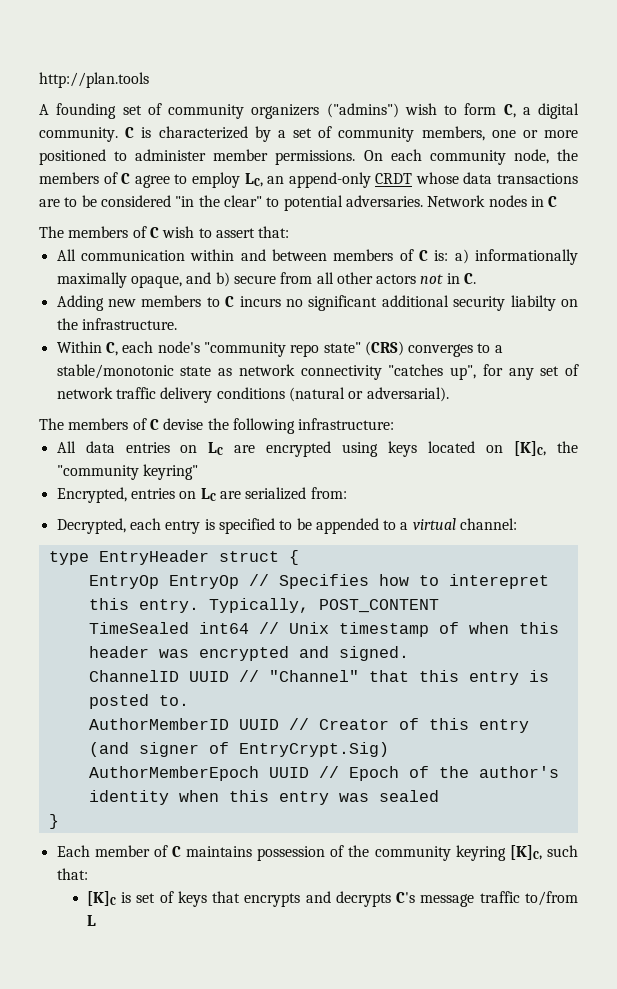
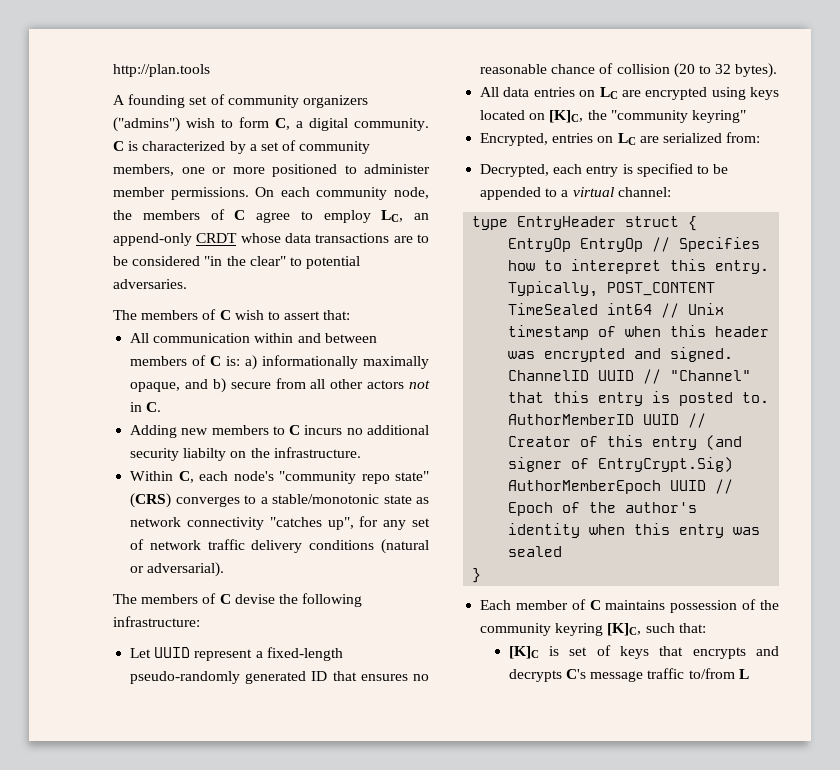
[427,195,558,207] Network nodes in C -> (187, 284) none
[308,295,378,311] significant -> (363, 431) none
(395, 424) none -> [130,647,343,661] [130,671,429,684] [480,63,778,78] // Let UUID represent a fixed-length pseudo-randomly generated ID that ensures no reasonable chance of collision (20 to 32 bytes).

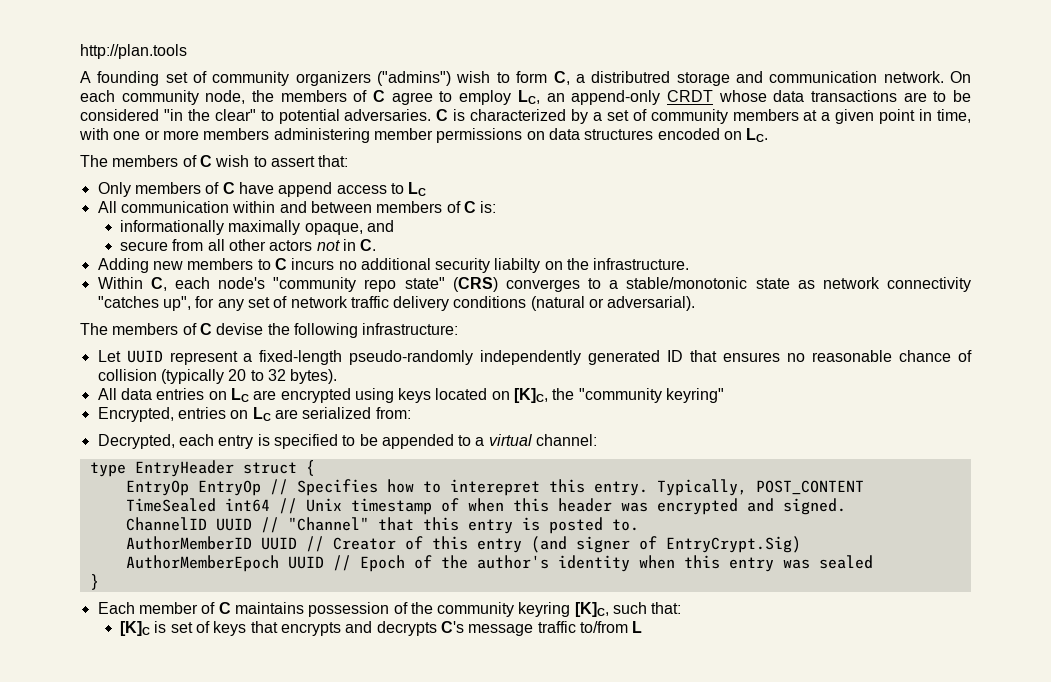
[309,118,429,131] [113,140,371,154] [113,164,430,177] [113,187,249,200] digital community. C is characterized by a set of community members, one or more positioned to administer member permissions. -> [591,71,944,86] distributred storage and communication network.
(187, 284) none -> [436,109,972,124] [79,128,769,143] C is characterized by a set of community members at a given point in time, with one or more members administering member permissions on data structures encoded on LC.
(351, 315) none -> [97,182,427,197] // Only members of C have append access to LC
[245,355,258,370] a) -> (497, 207) //
[212,378,226,393] b) -> (394, 226) //
(241, 677) none -> [480,350,582,365] independently
[673,63,695,78] (20 -> [160,369,247,384] (typically 20

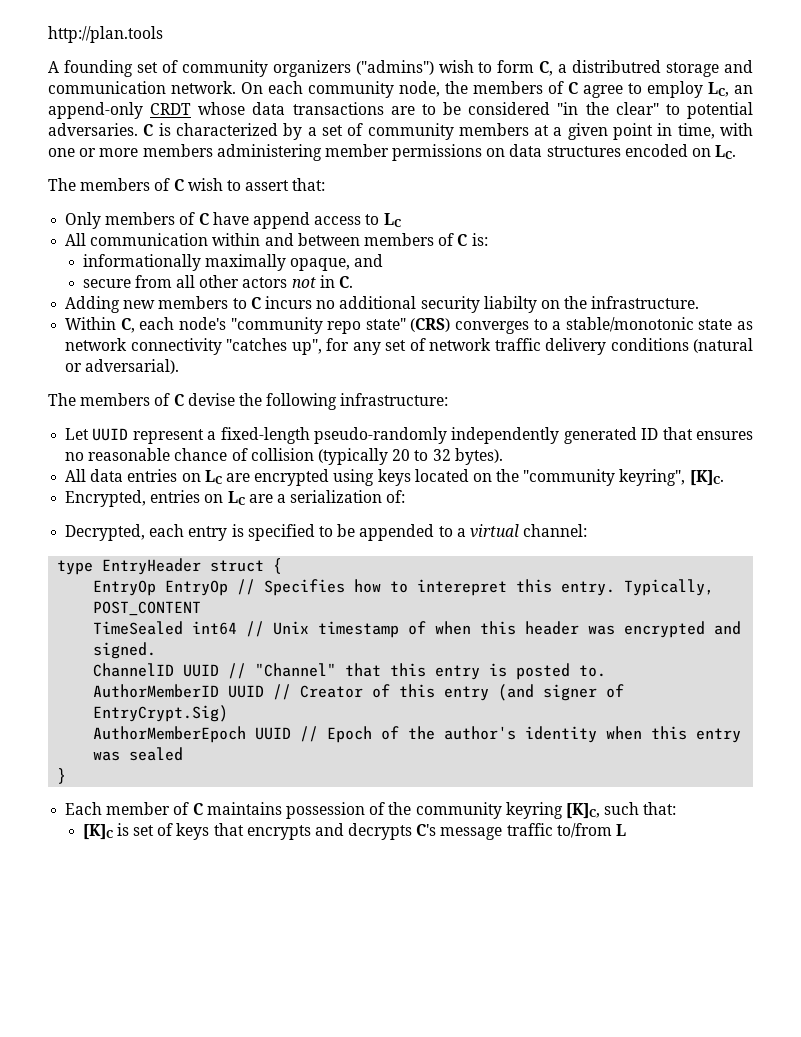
[514,388,549,403] [K]C, -> (492, 477) none
[666,388,725,403] keyring" -> [619,469,724,486] keyring", [K]C.
[302,407,411,419] serialized from: -> [276,490,406,503] a serialization of:

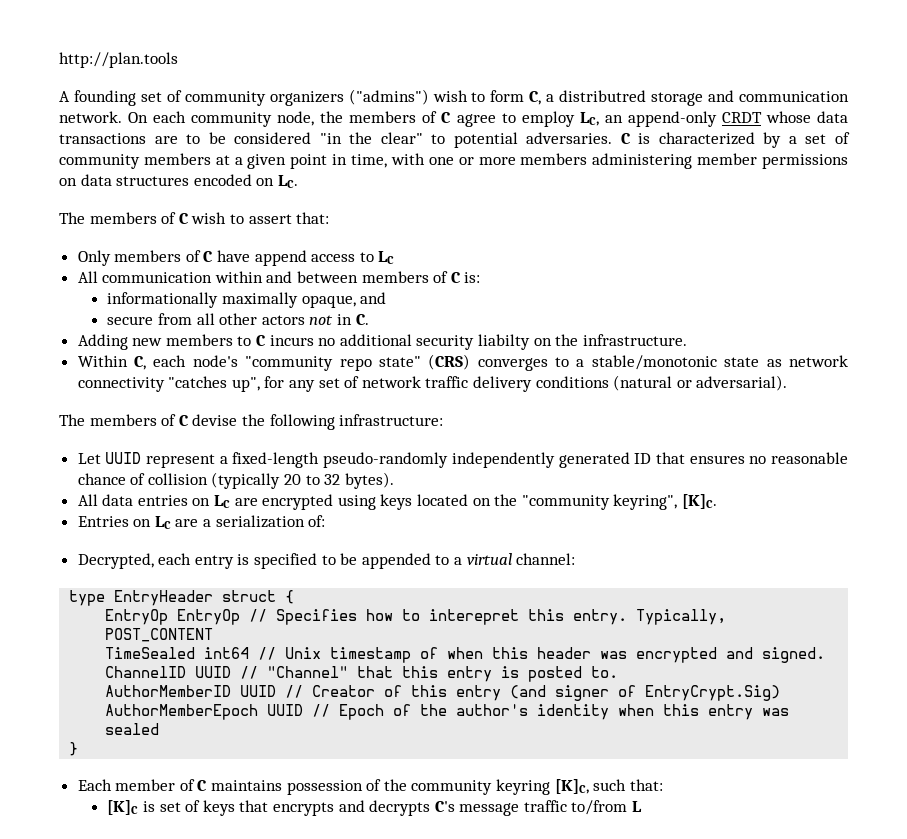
[65,490,201,507] Encrypted, entries -> [77,516,129,527] Entries

